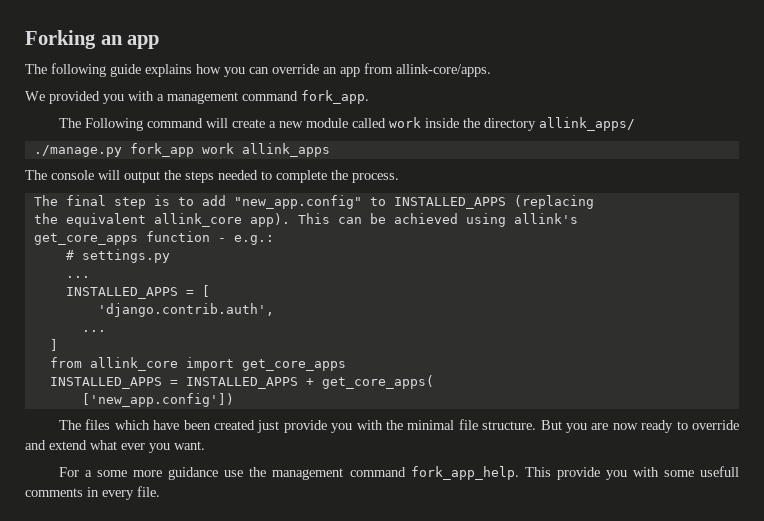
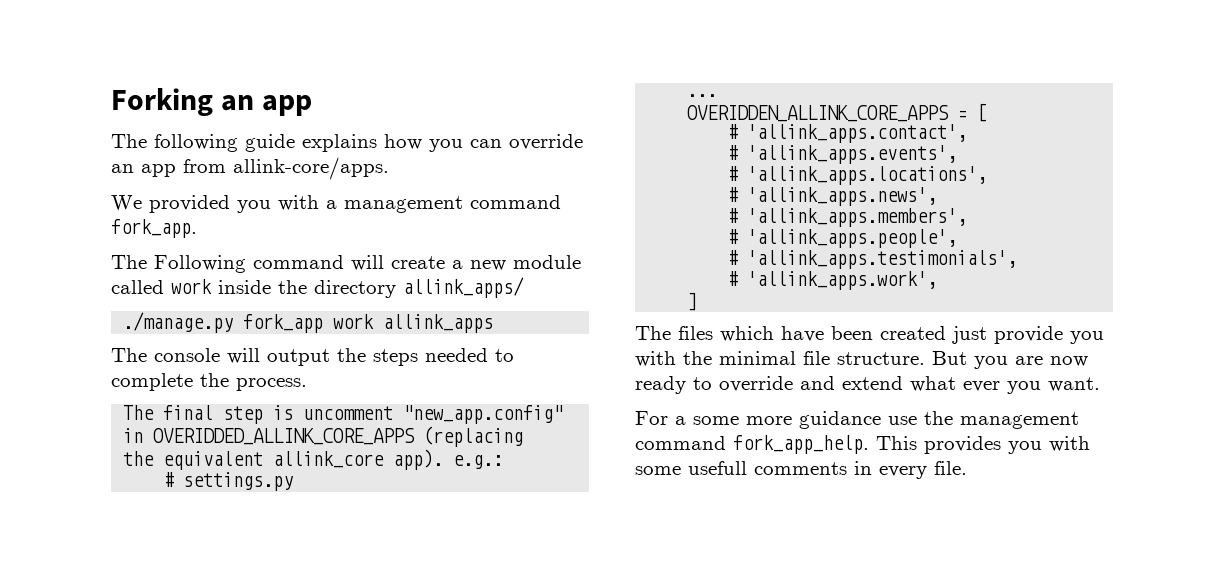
[177,195,506,209] to add "new_app.config" to INSTALLED_APPS -> [303,405,564,424] [123,428,416,445] uncomment "new_app.config" in OVERIDDED_ALLINK_CORE_APPS
[297,213,578,227] [33,231,226,245] This can be achieved using allink's // get_core_apps function - -> (444, 459) none
[65,287,178,299] INSTALLED_APPS -> [687,105,950,122] OVERIDDEN_ALLINK_CORE_APPS
[97,303,274,317] [81,330,106,332] [49,339,58,351] [49,357,346,371] [49,375,434,389] [81,393,234,407] 'django.contrib.auth', // ... // ] // from allink_core import get_core_apps // INSTALLED_APPS = INSTALLED_APPS + get_core_apps( // ['new_app.config']) -> [727,124,968,143] [727,145,958,164] [727,166,988,185] [727,187,938,206] [727,208,968,227] [727,229,958,248] [727,250,1018,269] [727,271,938,290] [687,292,698,311] # 'allink_apps.contact', // # 'allink_apps.events', // # 'allink_apps.locations', // # 'allink_apps.news', // # 'allink_apps.members', // # 'allink_apps.people', // # 'allink_apps.testimonials', // # 'allink_apps.work', // ]
[556,467,600,480] provide -> [924,436,1001,454] provides

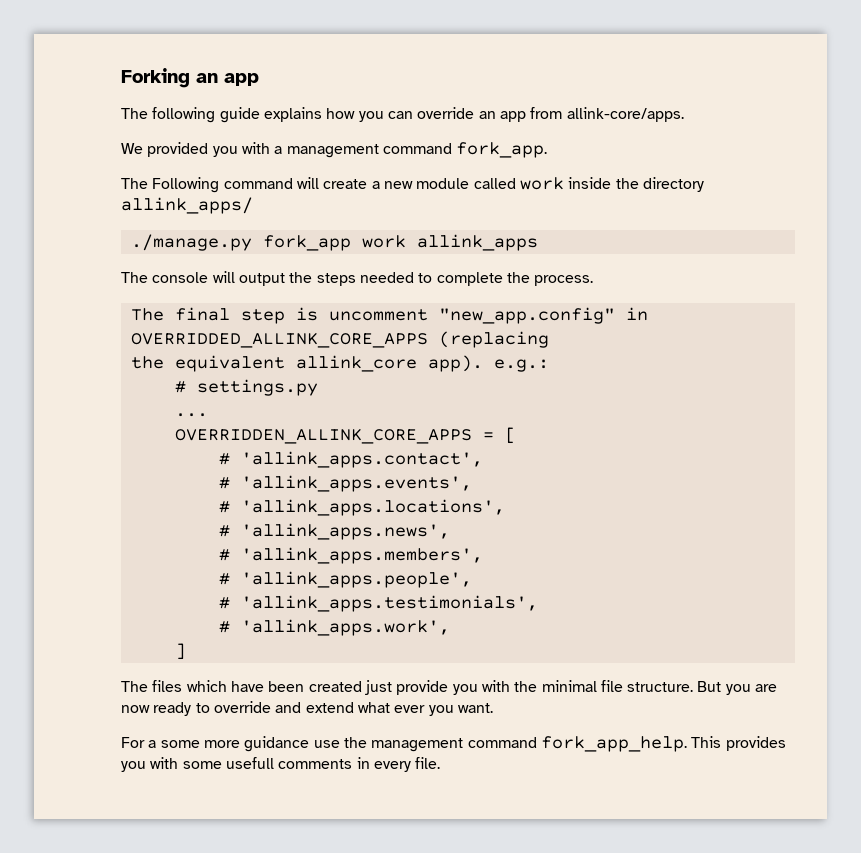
[153,428,416,445] OVERIDDED_ALLINK_CORE_APPS -> [130,333,428,348] OVERRIDDED_ALLINK_CORE_APPS
[687,105,950,122] OVERIDDEN_ALLINK_CORE_APPS -> [174,429,472,444] OVERRIDDEN_ALLINK_CORE_APPS

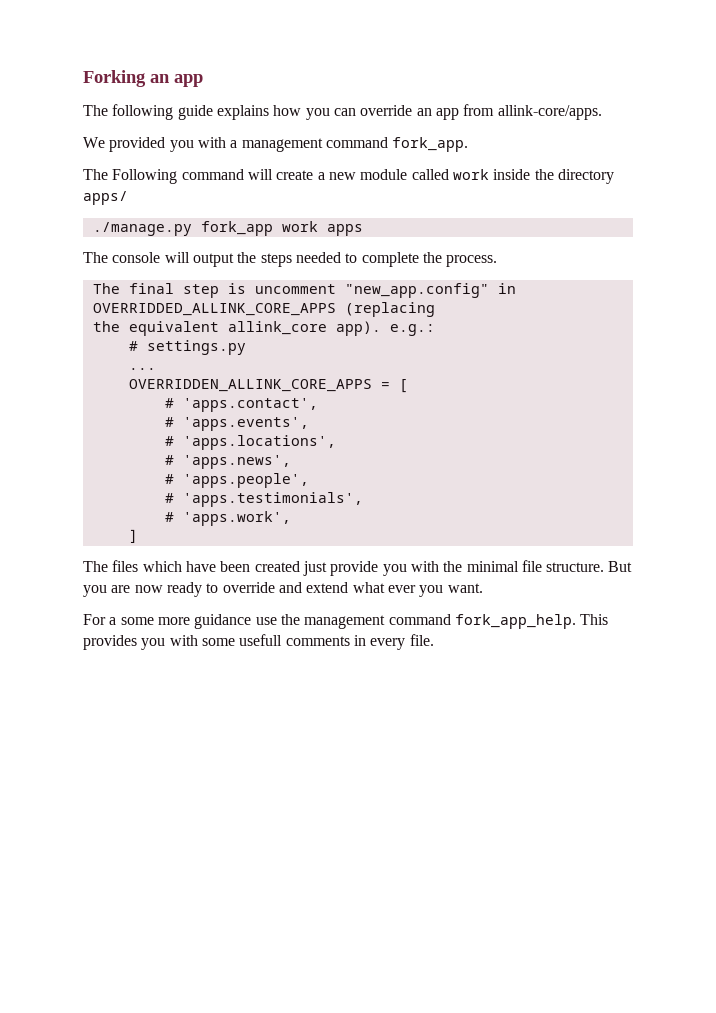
[121,197,253,214] allink_apps/ -> [83,191,128,205] apps/
[416,234,538,251] allink_apps -> [326,224,363,236] apps
[240,451,483,468] [218,475,472,492] [218,499,505,516] [218,523,450,540] [218,547,483,564] [218,571,472,588] [218,595,538,612] [218,619,450,636] 'allink_apps.contact', // # 'allink_apps.events', // # 'allink_apps.locations', // # 'allink_apps.news', // # 'allink_apps.members', // # 'allink_apps.people', // # 'allink_apps.testimonials', // # 'allink_apps.work', -> [182,398,318,412] [164,417,309,431] [164,435,336,450] [164,455,291,469] [164,473,309,488] [164,492,363,507] [164,511,291,526] 'apps.contact', // # 'apps.events', // # 'apps.locations', // # 'apps.news', // # 'apps.people', // # 'apps.testimonials', // # 'apps.work',

